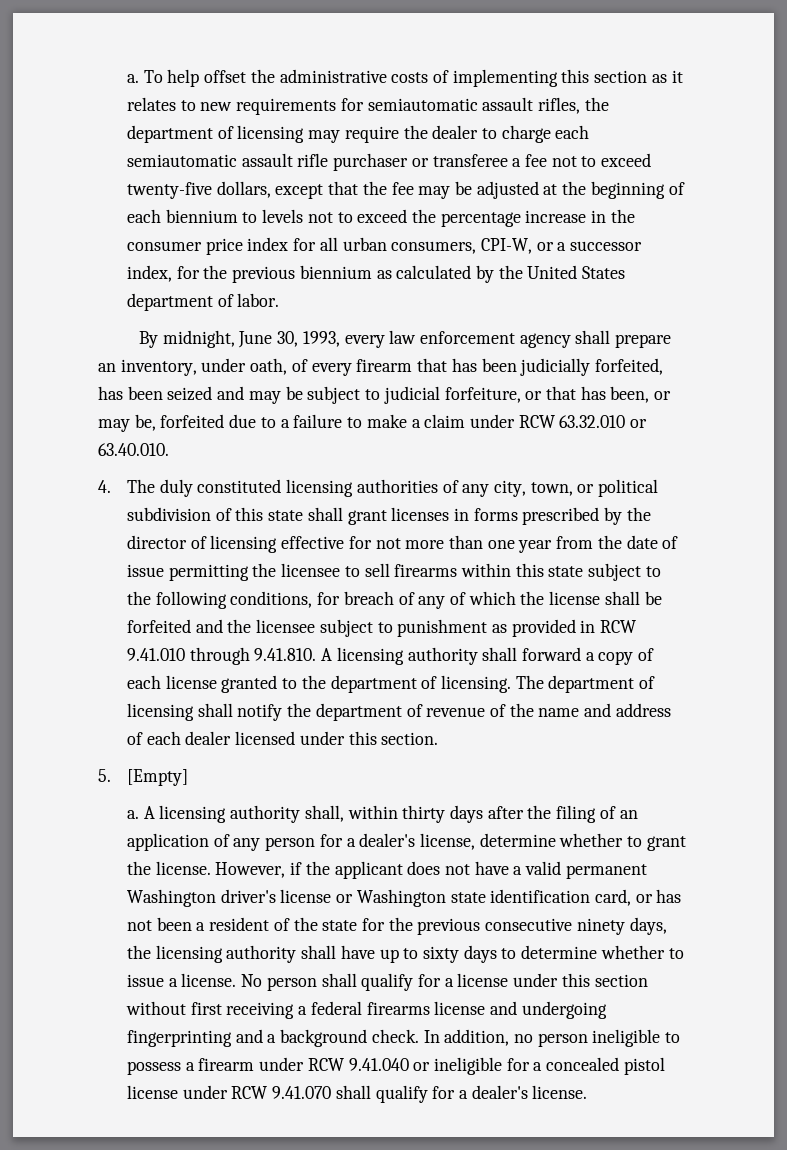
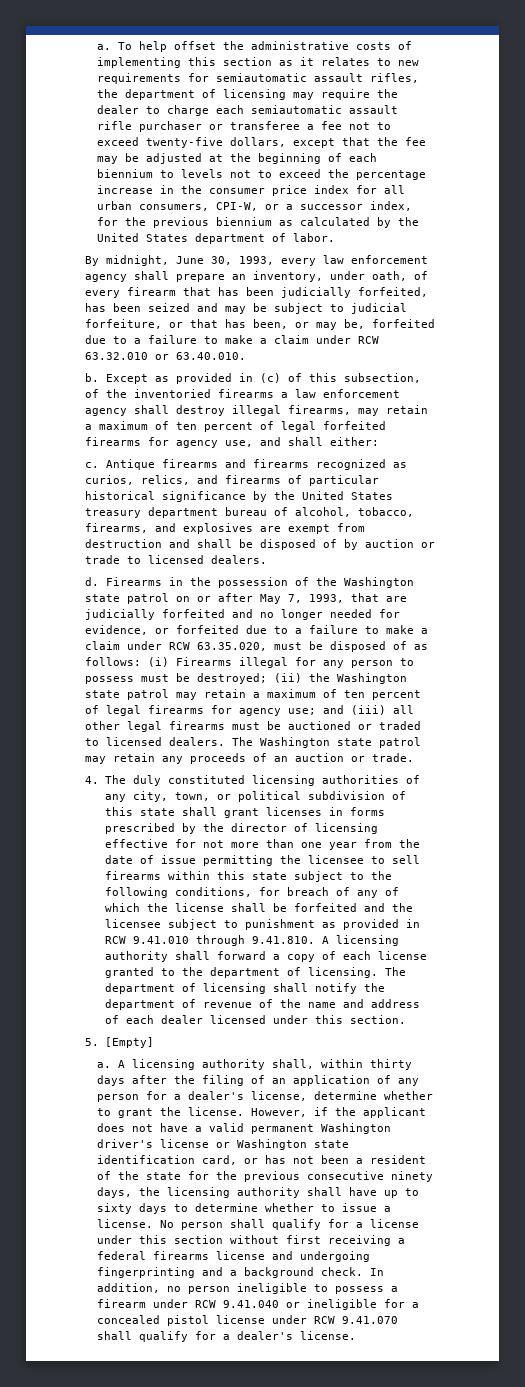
(169, 449) none -> [85,373,421,384] [85,389,400,398] [85,405,428,416] [85,421,386,432] [85,437,379,448] [85,459,407,470] [85,475,379,486] [85,491,393,502] [85,507,414,518] [85,523,365,534] [85,539,435,550] [85,555,267,564] [85,577,414,588] [85,593,407,604] [85,609,400,620] [85,625,428,635] [85,641,428,652] [85,657,414,668] [85,673,407,684] [85,689,421,700] [85,705,414,716] [85,721,421,732] [85,737,421,748] [85,753,414,764] // b. Except as provided in (c) of this subsection, of the inventoried firearms a law enforcement agency shall destroy illegal firearms, may retain a maximum of ten percent of legal forfeited firearms for agency use, and shall either: // c. Antique firearms and firearms recognized as curios, relics, and firearms of particular historical significance by the United States treasury department bureau of alcohol, tobacco, firearms, and explosives are exempt from destruction and shall be disposed of by auction or trade to licensed dealers. // d. Firearms in the possession of the Washington state patrol on or after May 7, 1993, that are judicially forfeited and no longer needed for evidence, or forfeited due to a failure to make a claim under RCW 63.35.020, must be disposed of as follows: (i) Firearms illegal for any person to possess must be destroyed; (ii) the Washington state patrol may retain a maximum of ten percent of legal firearms for agency use; and (iii) all other legal firearms must be auctioned or traded to licensed dealers. The Washington state patrol may retain any proceeds of an auction or trade.

